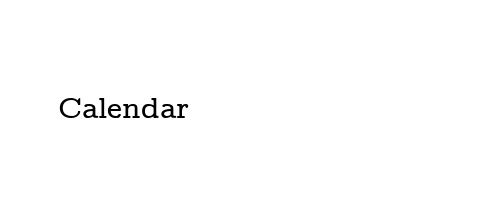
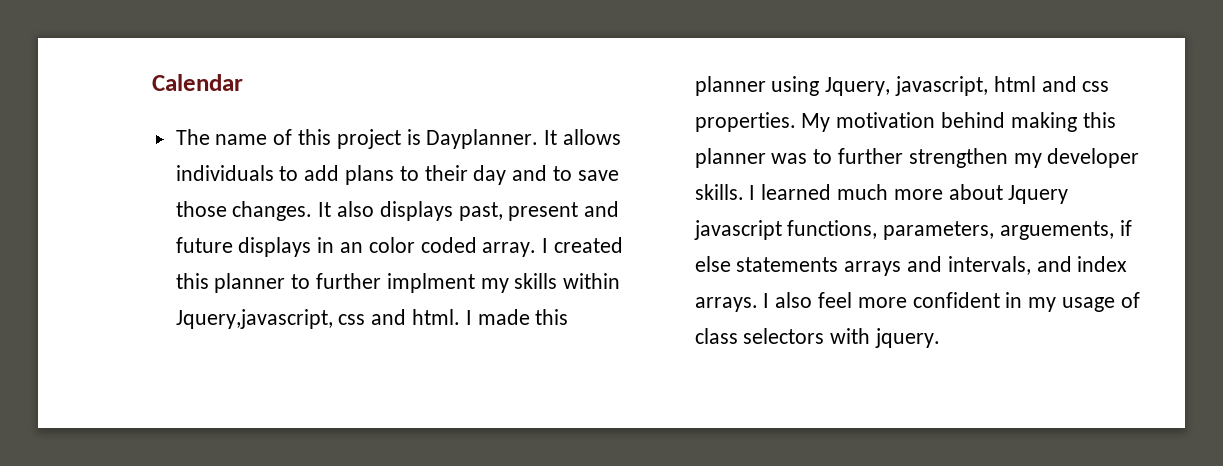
(189, 108) none -> [175,129,622,149] [175,165,619,185] [175,201,620,221] [175,237,624,257] [175,273,621,293] [175,309,569,329] [694,76,1110,96] [694,112,1116,132] [694,148,1140,168] [694,184,1069,204] [693,220,1132,240] [694,256,1128,276] [694,292,1140,312] [694,328,941,348] // The name of this project is Dayplanner. It allows individuals to add plans to their day and to save those changes. It also displays past, present and future displays in an color coded array. I created this planner to further implment my skills within Jquery,javascript, css and html. I made this planner using Jquery, javascript, html and css properties. My motivation behind making this planner was to further strengthen my developer skills. I learned much more about Jquery javascript functions, parameters, arguements, if else statements arrays and intervals, and index arrays. I also feel more confident in my usage of class selectors with jquery.

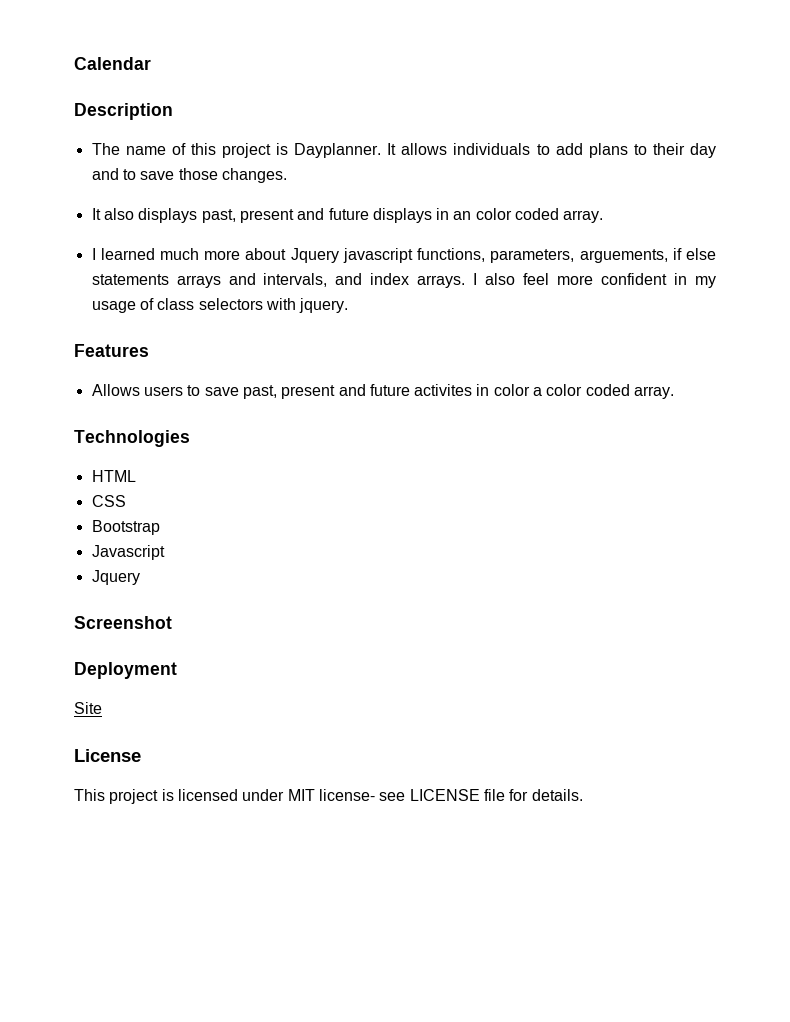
(243, 82) none -> [74,103,173,120] // Description
(313, 211) none -> (287, 175) //
[542,237,624,253] [175,273,621,293] [175,309,569,329] [694,76,1110,96] [694,112,1116,132] [694,148,1140,168] [694,184,744,200] I created this planner to further implment my skills within Jquery,javascript, css and html. I made this planner using Jquery, javascript, html and css properties. My motivation behind making this planner was to further strengthen my developer skills. -> (604, 216) //
(941, 338) none -> [74,344,149,357] [91,384,675,399] [74,430,190,447] [91,470,136,482] [91,495,126,507] [91,520,160,535] [91,545,165,560] [91,570,140,585] [74,616,172,629] [74,662,177,679] [74,702,102,714] [74,749,141,762] [74,789,583,804] // Features // Allows users to save past, present and future activites in color a color coded array. // Technologies // HTML // CSS // Bootstrap // Javascript // Jquery // Screenshot // Deployment // Site // License // This project is licensed under MIT license- see LICENSE file for details.

